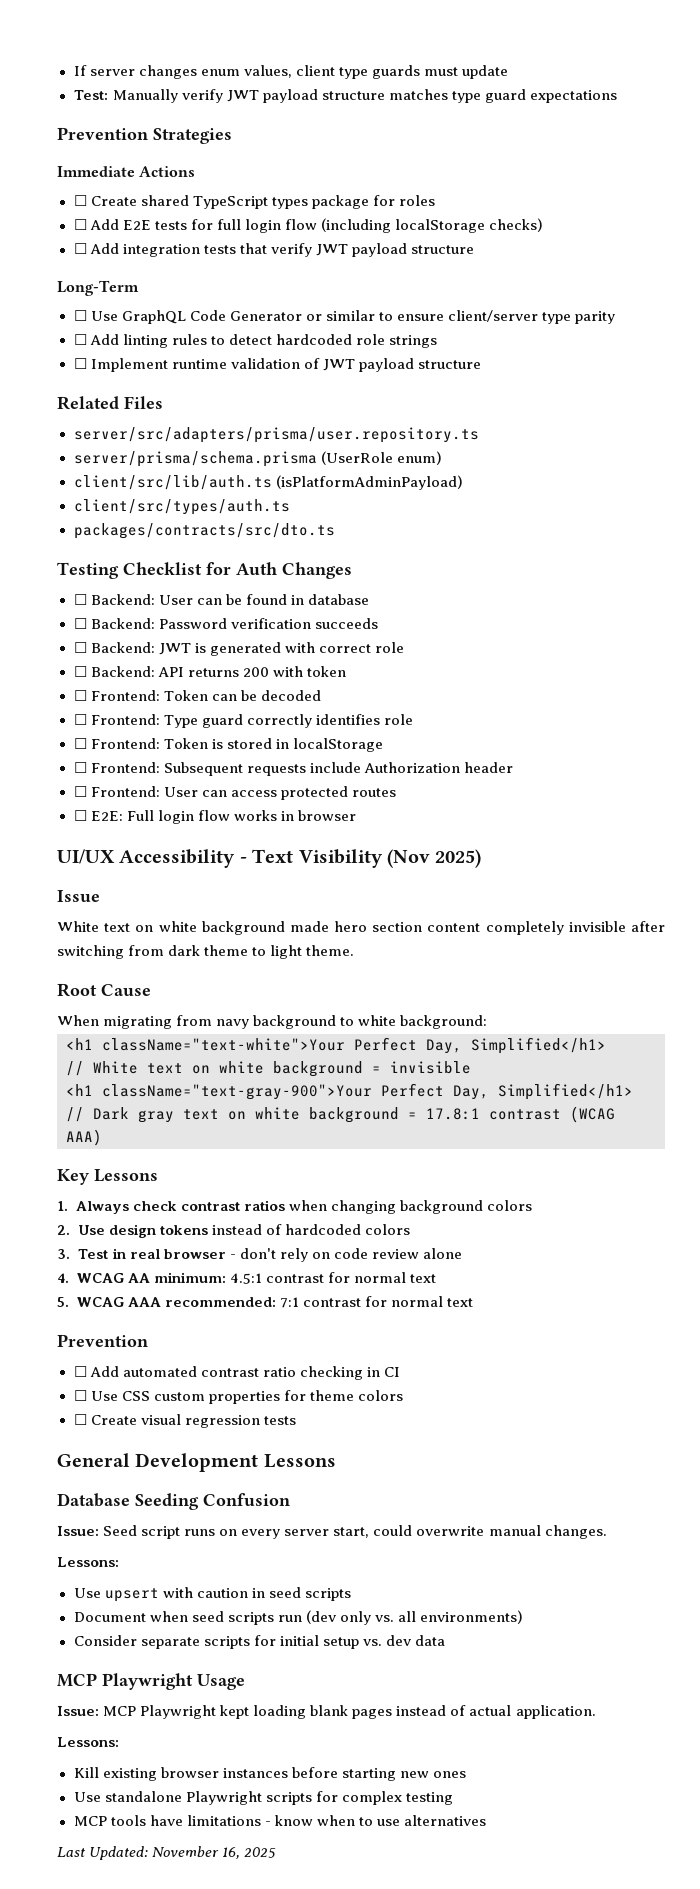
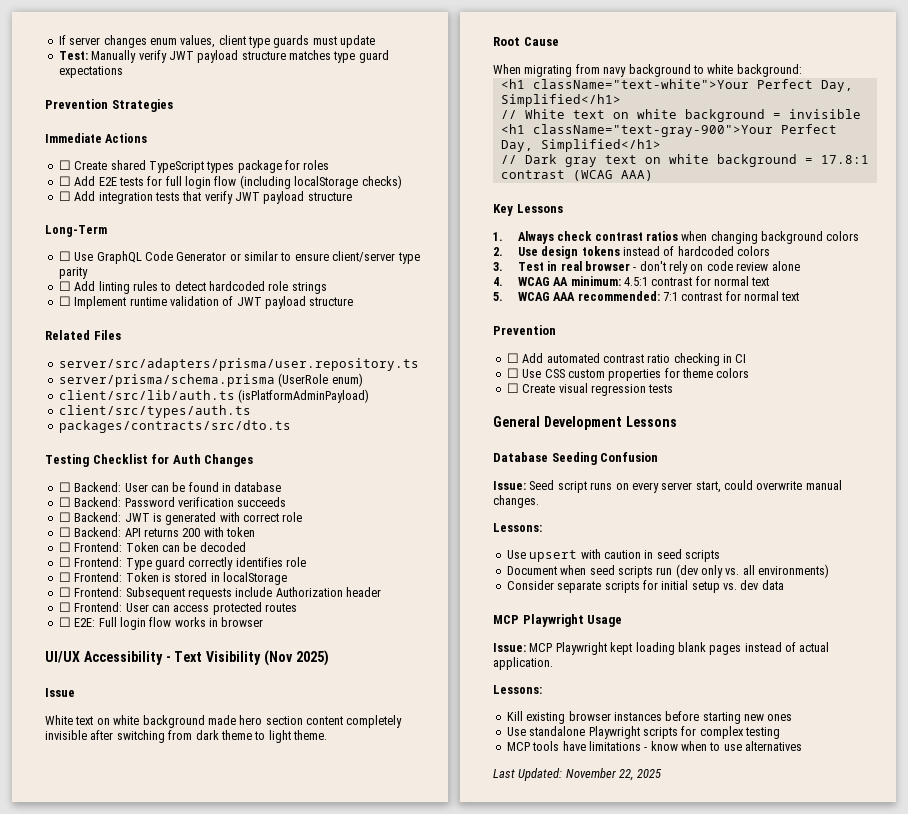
[222,1847,241,1859] 16, -> [619,769,634,781] 22,

